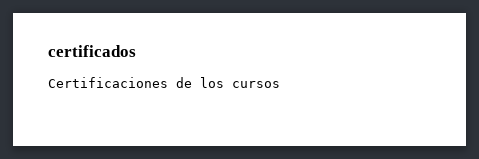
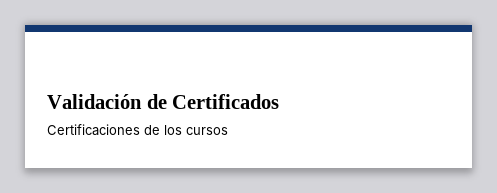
[48,45,136,57] certificados -> [47,94,280,109] Validación de Certificados

